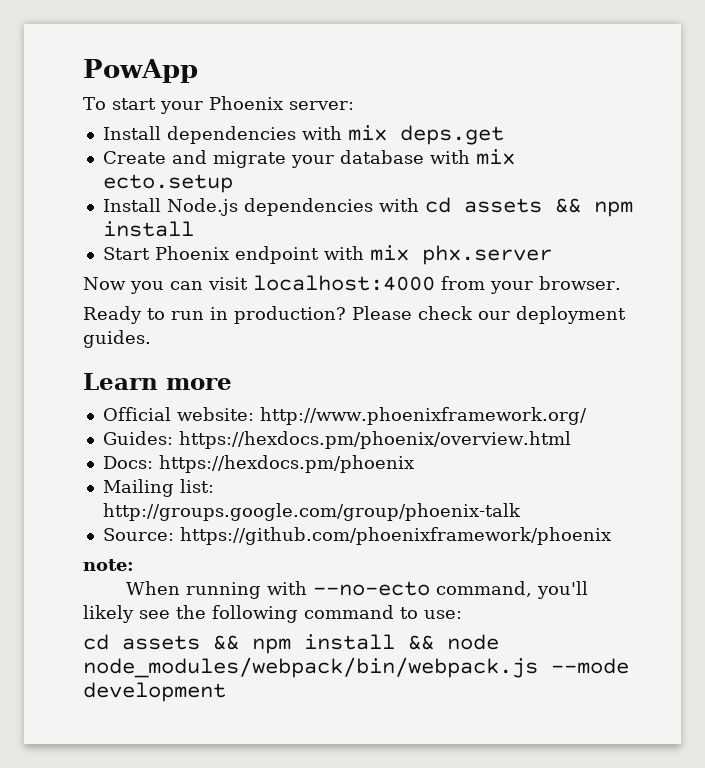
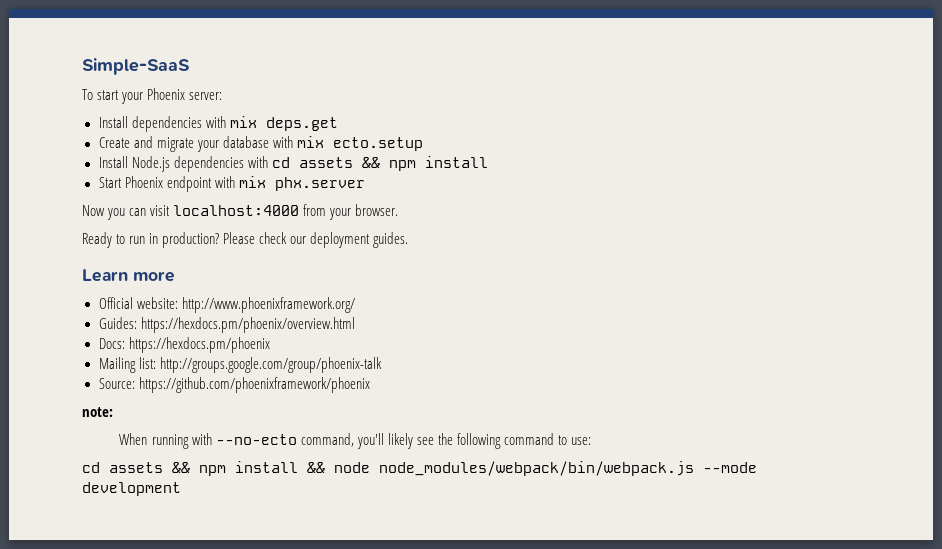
[83,59,198,83] PowApp -> [82,58,190,75] Simple-SaaS

